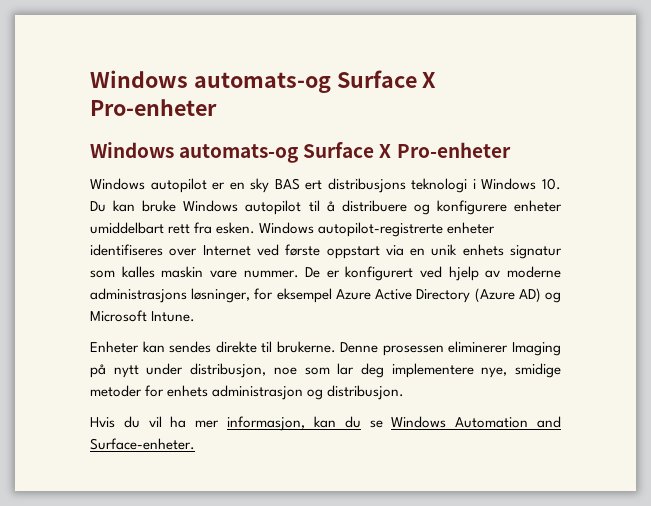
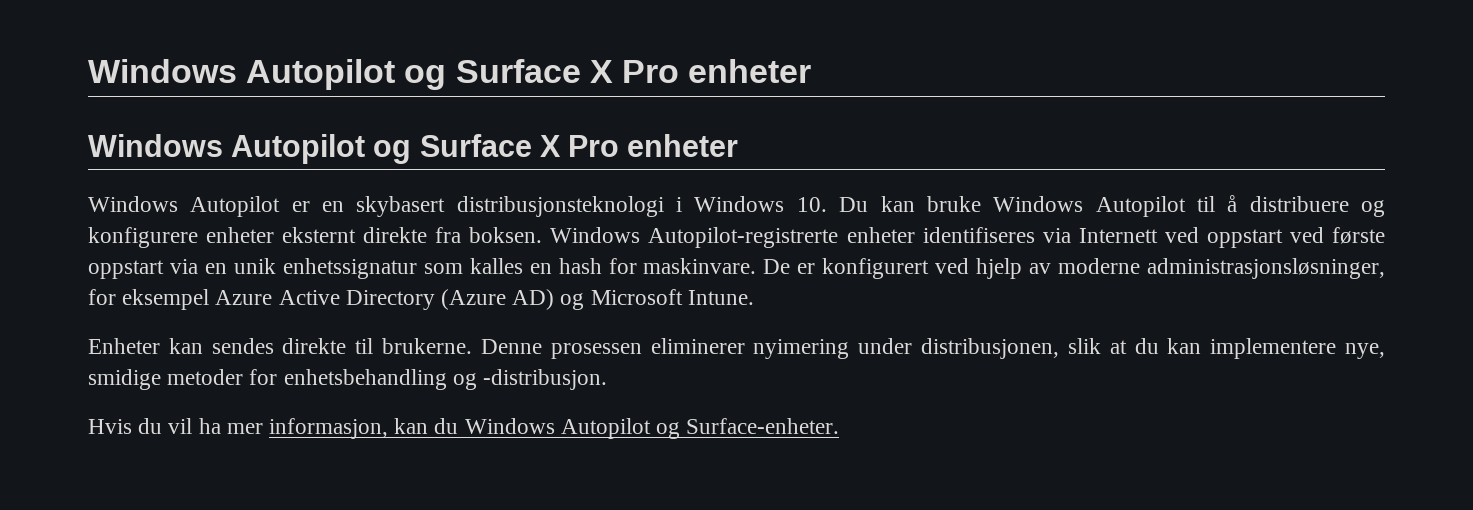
[90,70,437,93] [90,99,217,116] [90,142,511,163] [90,178,207,193] Windows automats-og Surface X Pro-enheter // Windows automats-og Surface X Pro-enheter // Windows autopilot -> [88,59,812,90] [88,134,739,164] [88,196,281,217] Windows Autopilot og Surface X Pro enheter // Windows Autopilot og Surface X Pro enheter // Windows Autopilot
[250,178,468,193] sky BAS ert distribusjons teknologi -> [356,196,664,217] skybasert distribusjonsteknologi
[245,200,302,215] autopilot -> [1095,196,1186,217] Autopilot
[90,222,496,237] [90,244,251,256] umiddelbart rett fra esken. Windows autopilot-registrerte enheter identifiseres over Internet -> [282,227,1283,248] eksternt direkte fra boksen. Windows Autopilot-registrerte enheter identifiseres via Internett ved oppstart
[462,244,562,259] [90,266,299,278] enhets signatur som kalles maskin vare nummer. -> [282,258,757,279] enhetssignatur som kalles en hash for maskinvare.
[90,288,251,303] administrasjons løsninger, -> [1147,258,1385,279] administrasjonsløsninger,
[511,342,561,356] [90,363,384,378] Imaging på nytt under distribusjon, noe som lar deg -> [753,338,1202,359] nyimering under distribusjonen, slik at du kan
[167,385,405,400] enhets administrasjon og distribusjon. -> [283,369,608,390] enhetsbehandling og -distribusjon.
[369,416,561,428] se Windows Automation and -> [464,418,681,439] Windows Autopilot og

